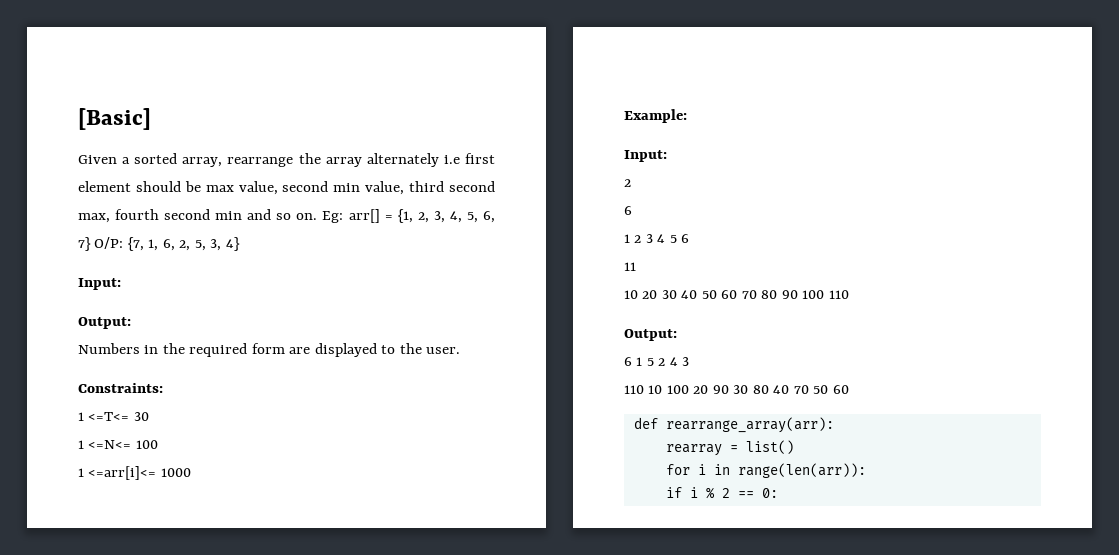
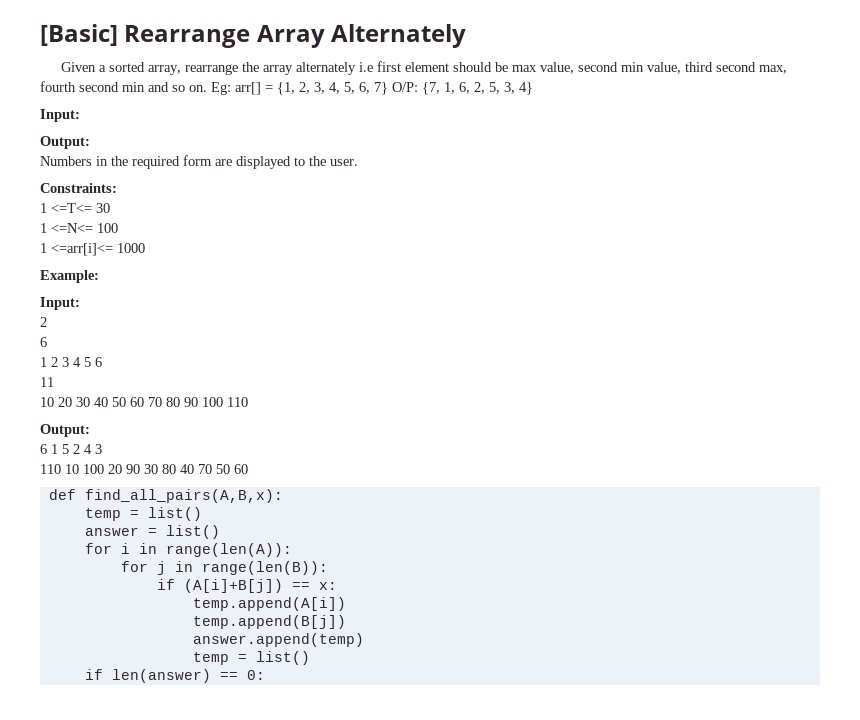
(151, 119) none -> [124,24,467,48] Rearrange Array Alternately
[665,417,834,433] [665,444,722,456] rearrange_array(arr): // rearray -> [84,489,283,503] [84,507,202,521] [84,527,139,536] find_all_pairs(A,B,x): // temp = list() // answer
[737,463,866,478] [665,487,730,499] range(len(arr)): // if i % 2 -> [165,543,292,557] [120,561,328,575] [156,579,337,593] [192,597,346,611] [192,615,346,629] [192,633,364,647] [192,651,310,665] [84,669,211,683] range(len(A)): // for j in range(len(B)): // if (A[i]+B[j]) == x: // temp.append(A[i]) // temp.append(B[j]) // answer.append(temp) // temp = list() // if len(answer)

